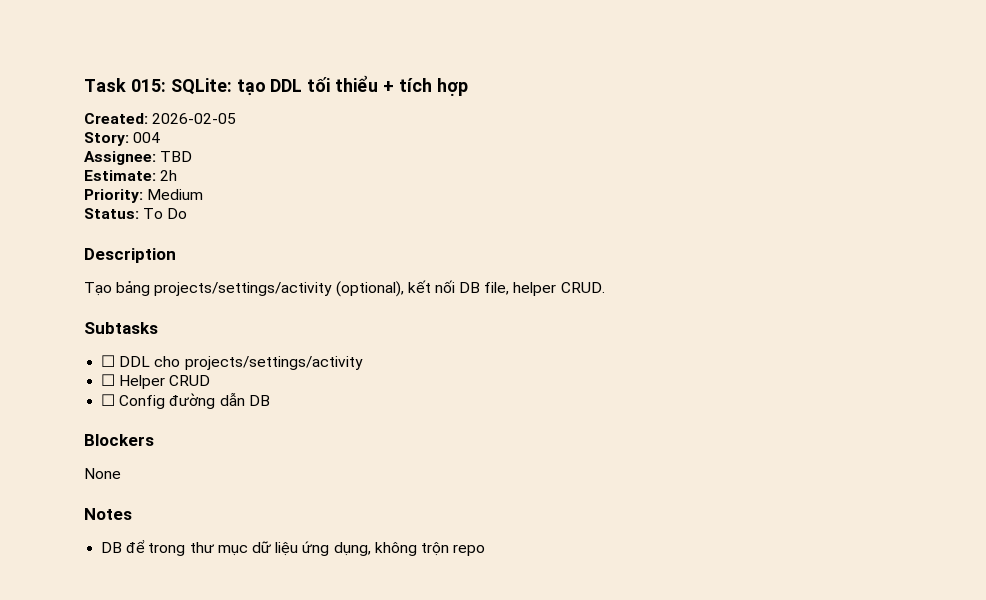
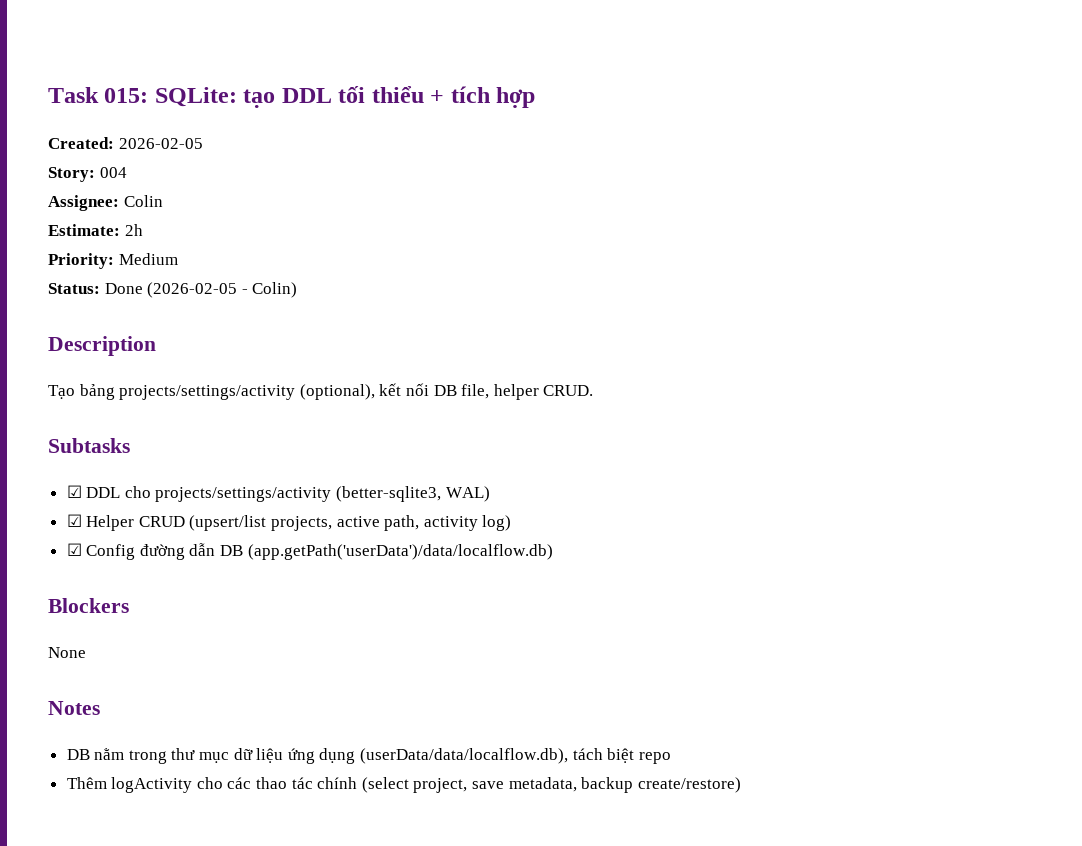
[160,151,193,162] TBD -> [123,195,163,207] Colin
[143,208,188,219] To Do -> [104,282,298,298] Done (2026-02-05 - Colin)
[101,355,116,367] ☐ -> [66,485,82,498] ☑
[101,374,116,386] // ☐ -> [336,486,490,502] [66,514,82,527] (better-sqlite3, WAL) // ☑
[101,394,116,406] // ☐ -> [189,515,512,531] [66,543,82,556] (upsert/list projects, active path, activity log) // ☑
(270, 400) none -> [247,544,553,560] (app.getPath('userData')/data/localflow.db)
[126,540,146,553] để -> [94,748,125,760] nằm
[333,542,486,556] dụng, không trộn repo -> [319,748,671,764] [66,777,741,793] dụng (userData/data/localflow.db), tách biệt repo // Thêm logActivity cho các thao tác chính (select project, save metadata, backup create/restore)

